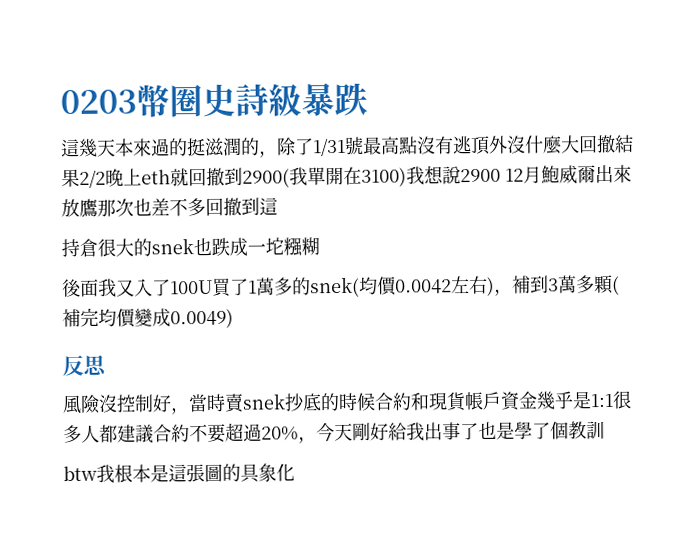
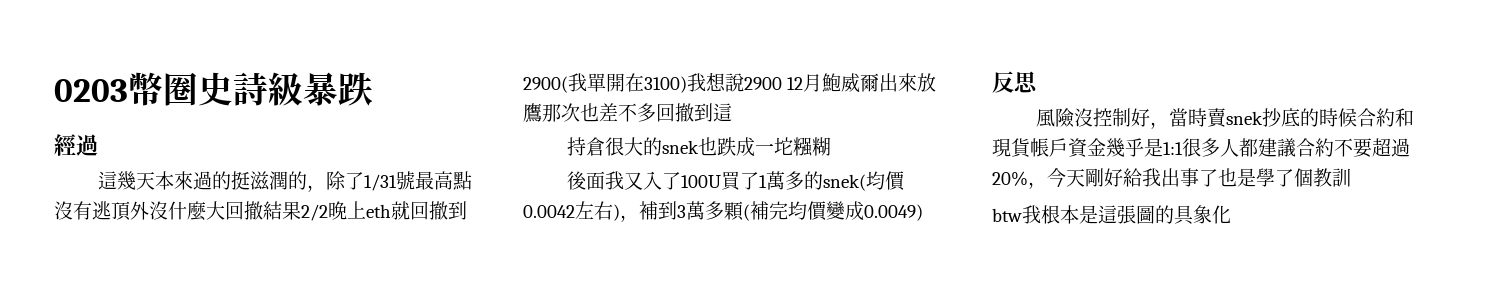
(368, 99) none -> [54,134,98,156] // 經過

